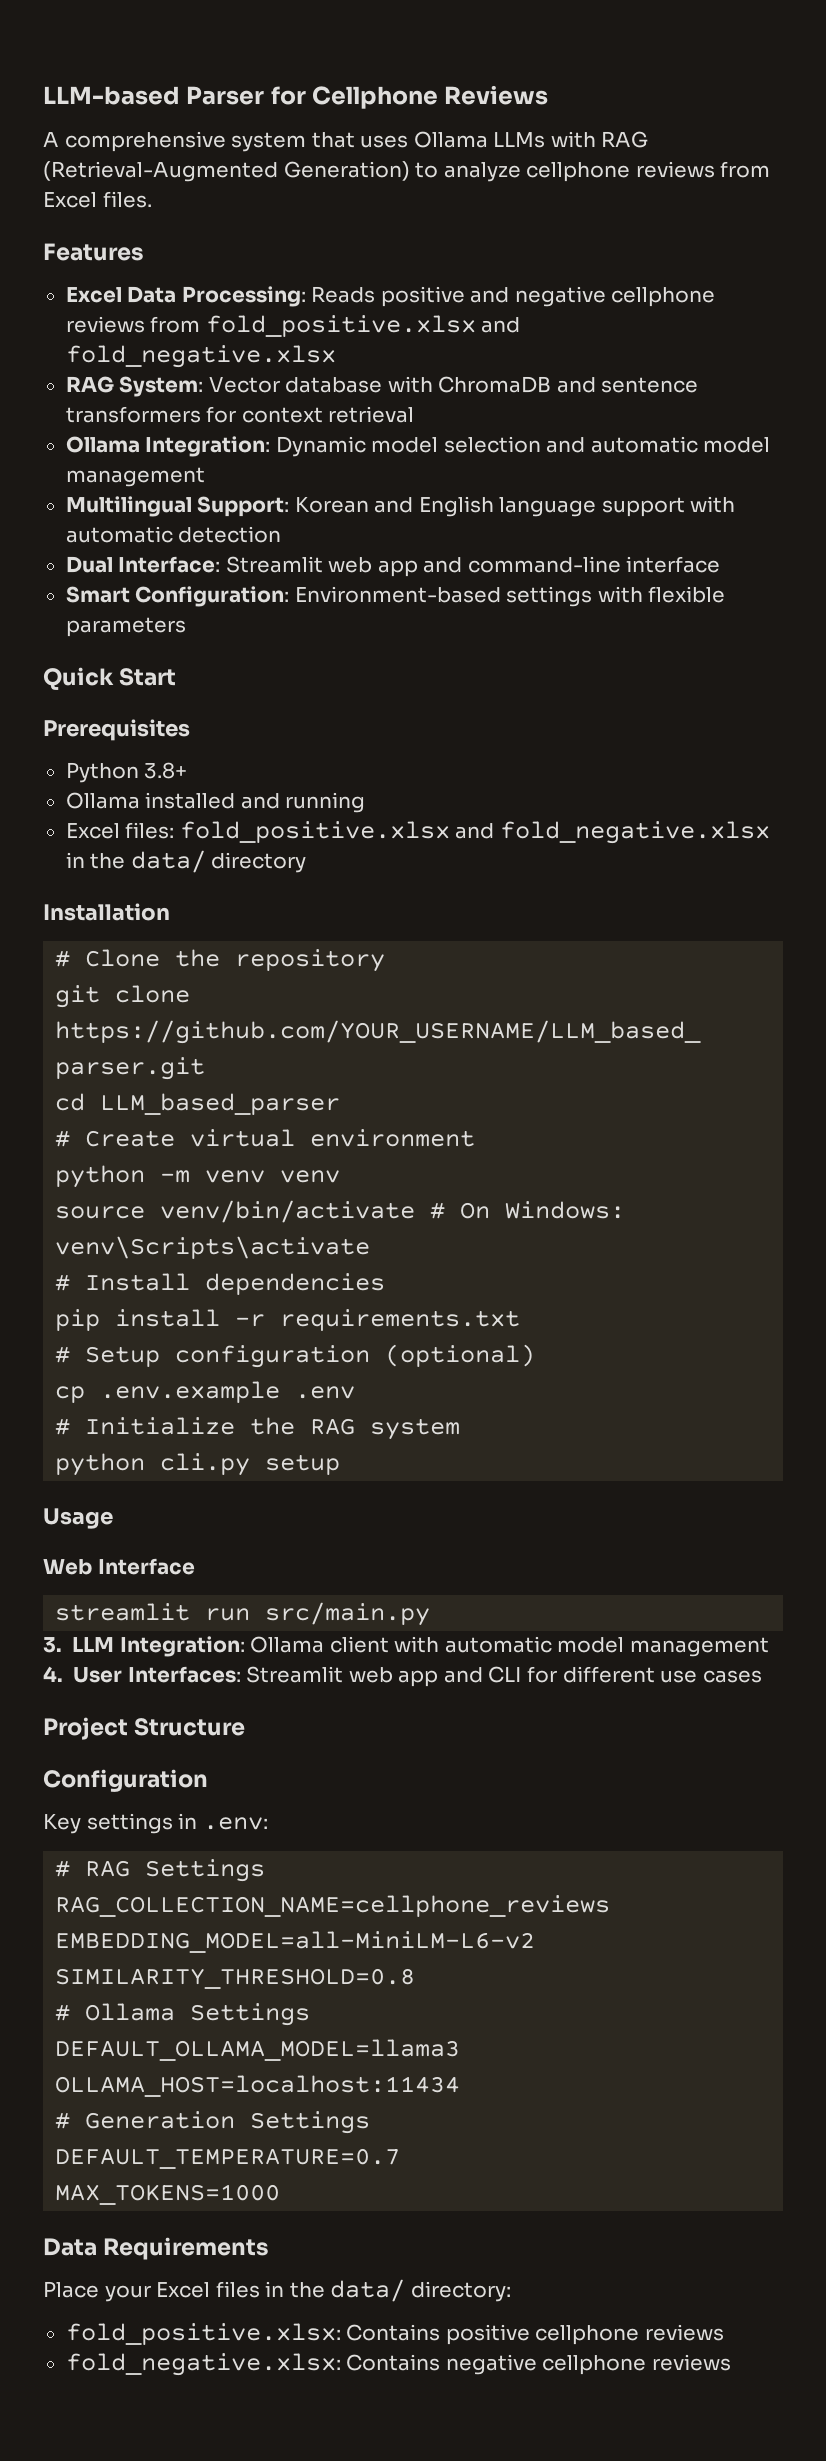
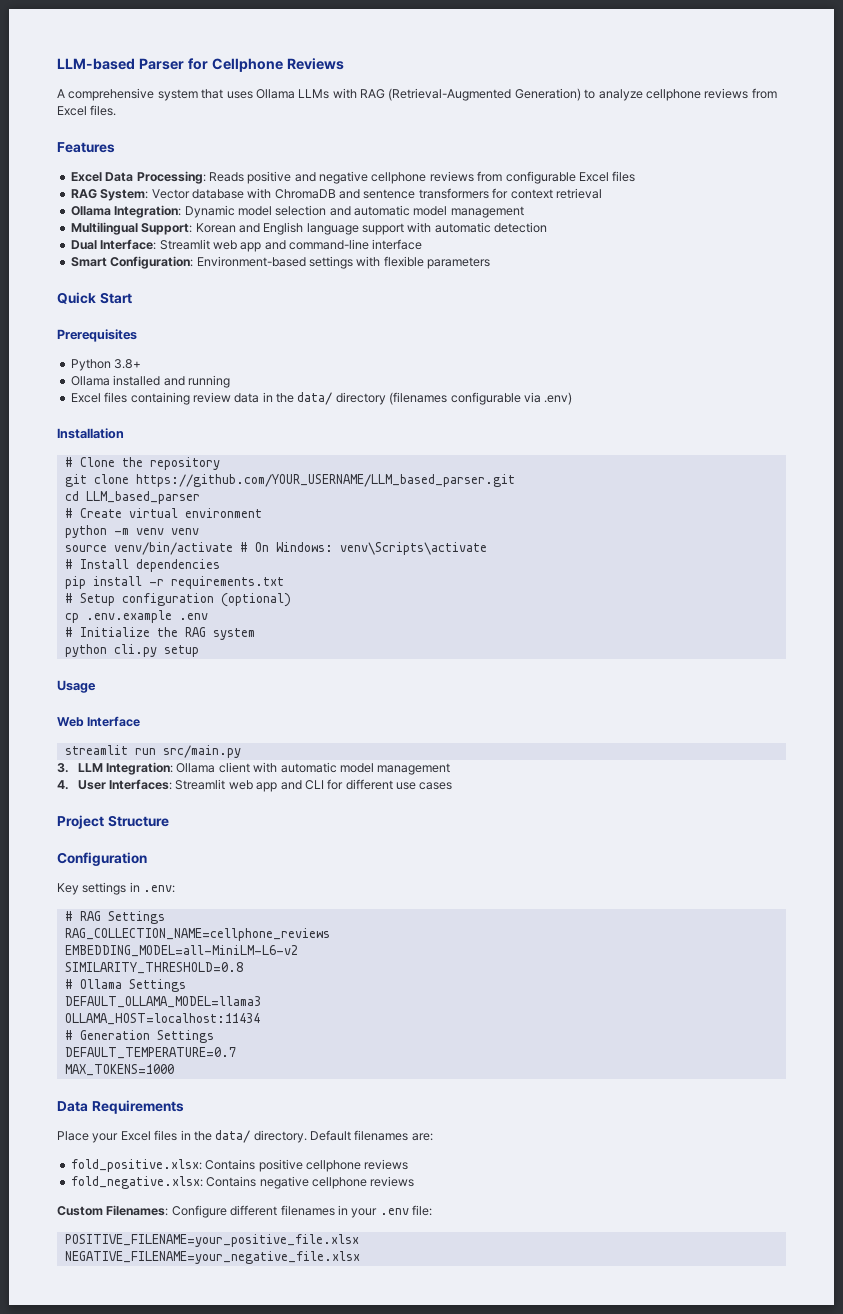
[205,315,521,337] [65,345,336,368] fold_positive.xlsx and fold_negative.xlsx -> [505,171,636,184] configurable Excel files
[125,821,770,844] files: fold_positive.xlsx and fold_negative.xlsx -> [104,392,260,405] files containing review data
(307, 862) none -> [389,392,573,405] (filenames configurable via .env)
[410,2281,511,2302] directory: -> [253,1130,433,1143] directory. Default filenames are:
(731, 2362) none -> [57,1205,432,1218] [64,1234,359,1247] [64,1251,360,1264] // Custom Filenames: Configure different filenames in your .env file: // POSITIVE_FILENAME=your_positive_file.xlsx // NEGATIVE_FILENAME=your_negative_file.xlsx

